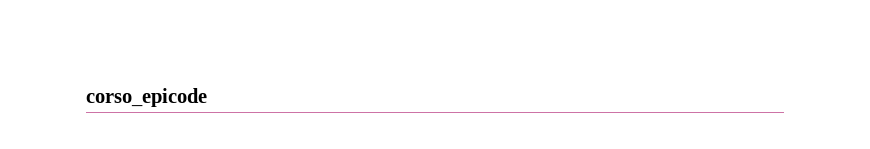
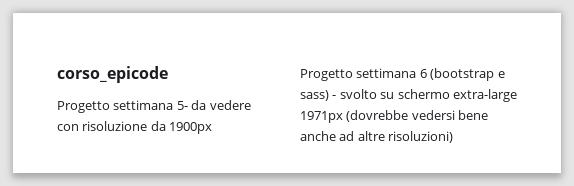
(207, 97) none -> [57,100,251,113] [57,121,213,134] [300,68,505,81] [300,89,517,102] [300,110,489,123] [300,131,454,143] // Progetto settimana 5- da vedere con risoluzione da 1900px // Progetto settimana 6 (bootstrap e sass) - svolto su schermo extra-large 1971px (dovrebbe vedersi bene anche ad altre risoluzioni)

